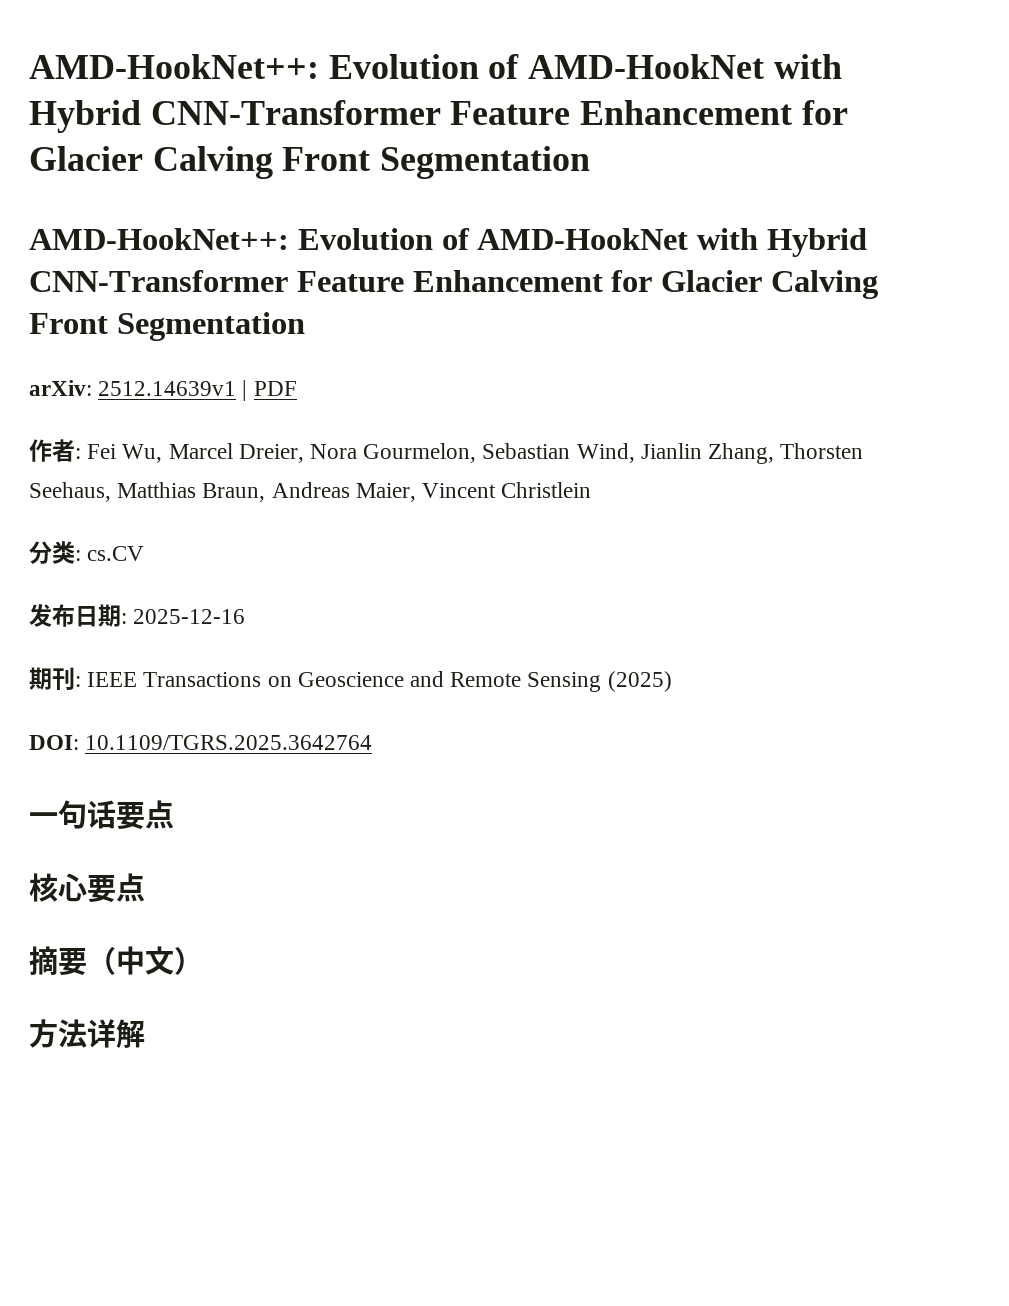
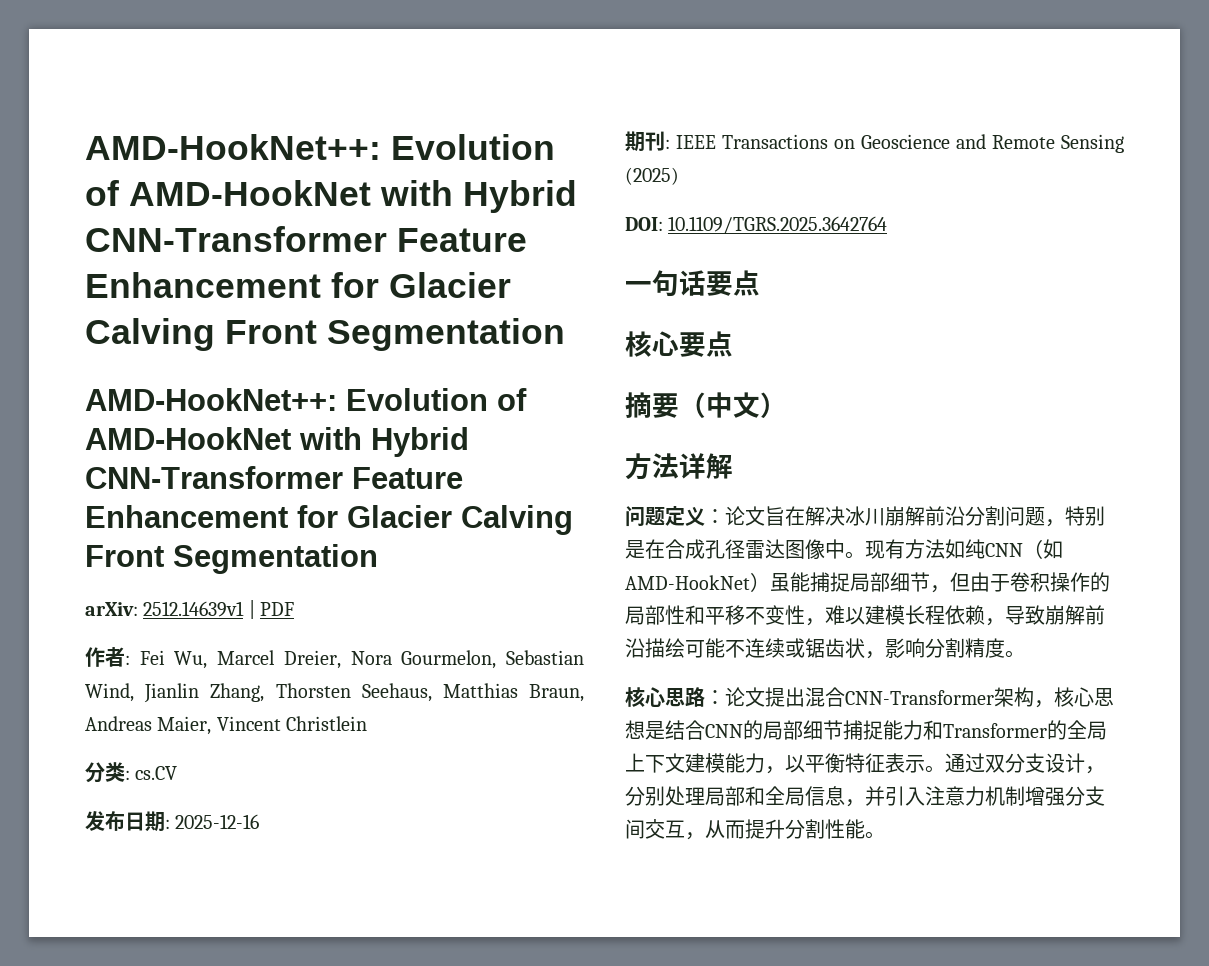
(145, 1033) none -> [625,506,1105,527] [625,539,1063,559] [625,572,1110,593] [625,605,1105,626] [625,638,1025,659] [625,687,1114,708] [625,720,1107,741] [625,753,1105,774] [625,786,1105,807] [625,819,885,840] // 问题定义：论文旨在解决冰川崩解前沿分割问题，特别是在合成孔径雷达图像中。现有方法如纯CNN（如AMD-HookNet）虽能捕捉局部细节，但由于卷积操作的局部性和平移不变性，难以建模长程依赖，导致崩解前沿描绘可能不连续或锯齿状，影响分割精度。 // 核心思路：论文提出混合CNN-Transformer架构，核心思想是结合CNN的局部细节捕捉能力和Transformer的全局上下文建模能力，以平衡特征表示。通过双分支设计，分别处理局部和全局信息，并引入注意力机制增强分支间交互，从而提升分割性能。

